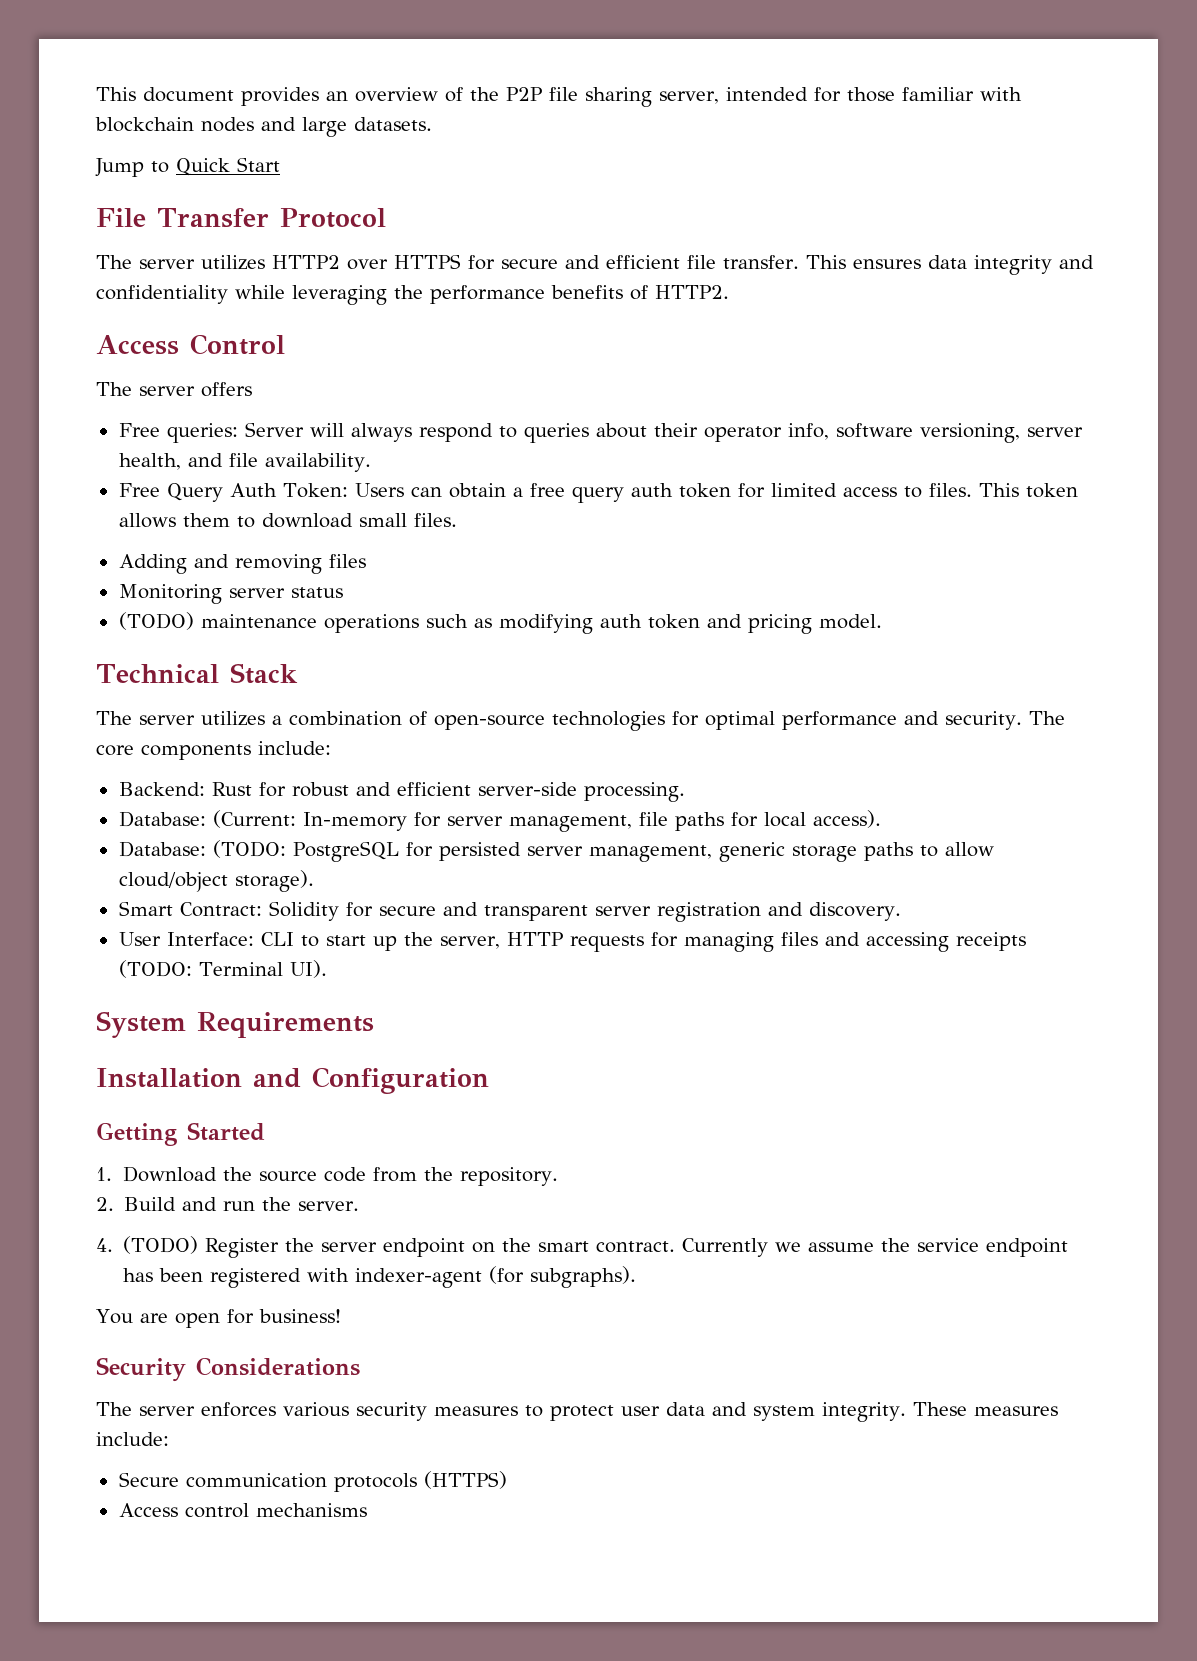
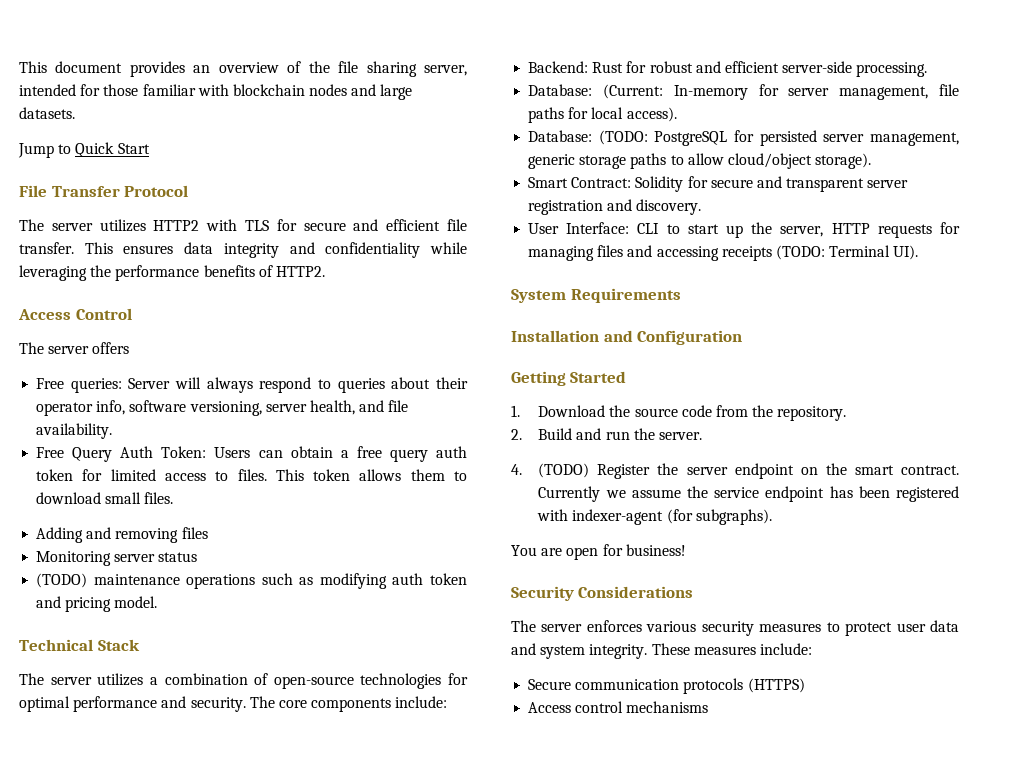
[506,87,542,101] P2P -> (330, 67) none
[347,254,461,270] over HTTPS -> [206,219,269,231] with TLS

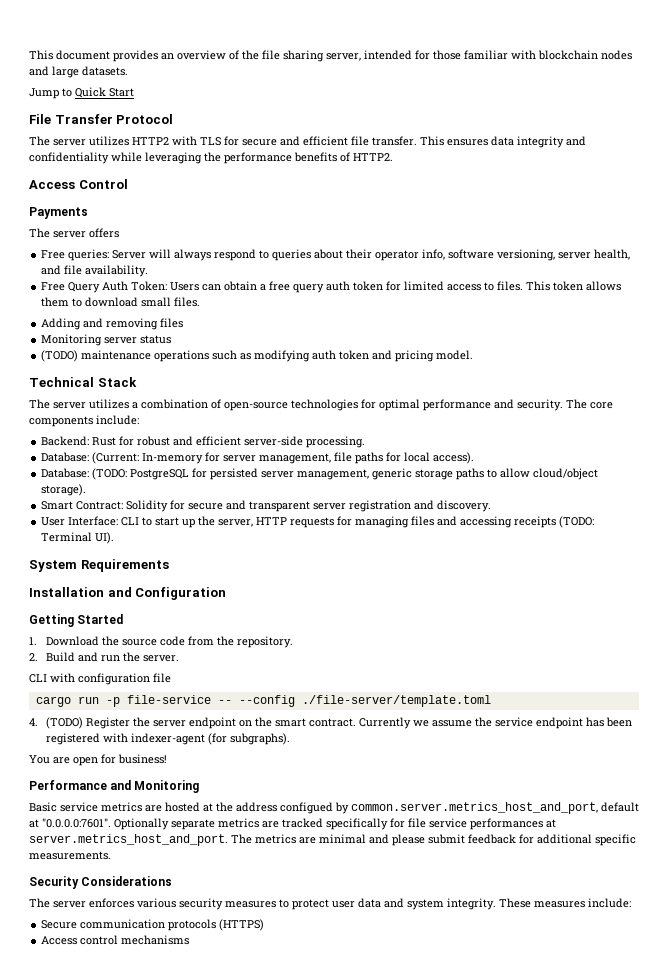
(132, 314) none -> [29,207,88,219] // Payments
(703, 436) none -> [29,673,171,685] [35,695,491,707] // CLI with configuration file // cargo run -p file-service -- --config ./file-server/template.toml
(686, 550) none -> [29,780,200,793] [29,802,639,814] [29,818,556,830] [29,834,636,846] [29,851,111,860] // Performance and Monitoring // Basic service metrics are hosted at the address configued by common.server.metrics_host_and_port, default at "0.0.0.0:7601". Optionally separate metrics are tracked specifically for file service performances at server.metrics_host_and_port. The metrics are minimal and please submit feedback for additional specific measurements.

